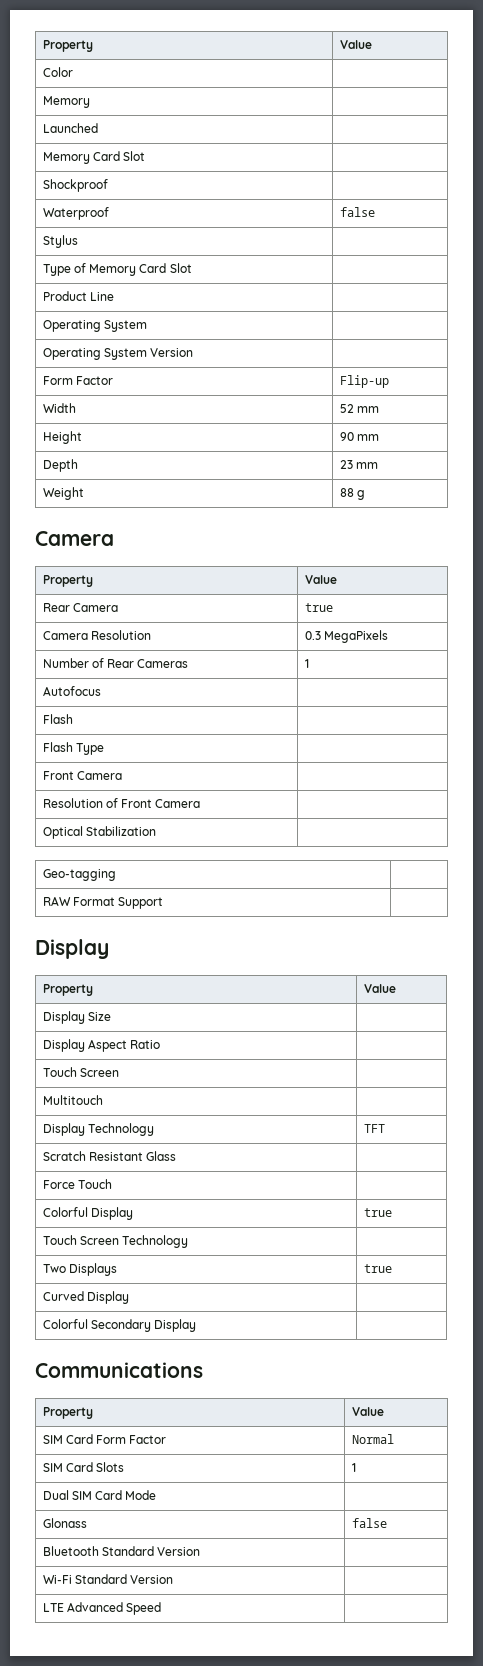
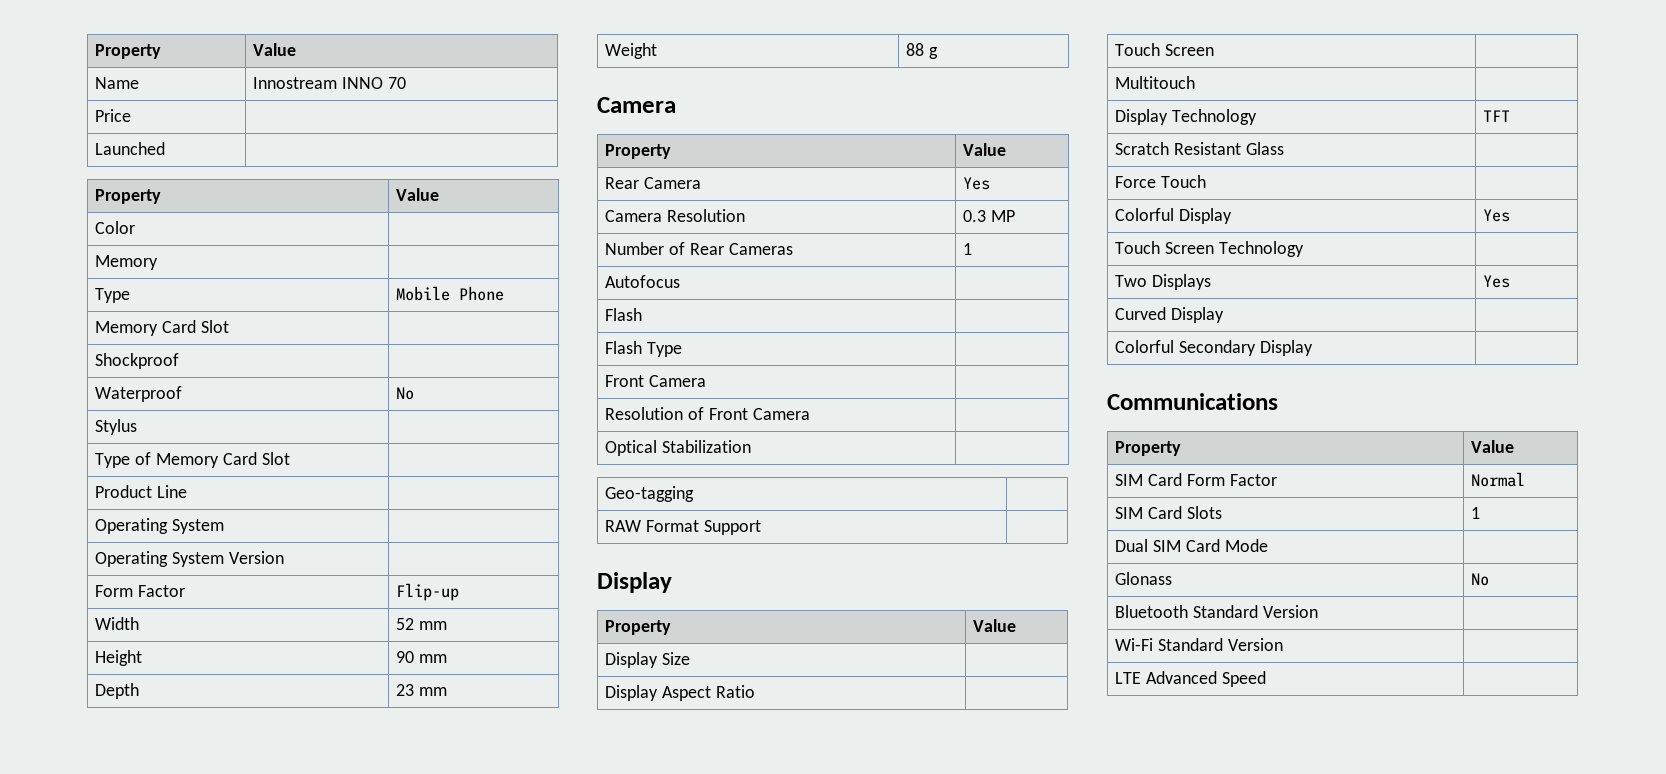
[42,40,93,52] [339,40,372,49] Property | Value -> [95,44,162,59] [253,43,297,56] [95,77,140,89] [253,77,406,89] [95,109,132,122] [95,142,166,155] [95,189,162,204] [396,188,440,201] Property | Value // Name | Innostream INNO 70 // Price | // Launched | // Property | Value
[42,123,98,133] Launched | -> [95,288,131,303] [396,286,505,301] Type | Mobile Phone
[339,207,375,217] false -> [396,387,415,400] No
[304,603,333,612] true -> [963,177,991,190] Yes
[323,630,388,643] MegaPixels -> [991,210,1016,222] MP
[363,1208,392,1217] true -> [1483,209,1511,222] Yes
[363,1264,392,1273] true -> [1483,275,1511,288] Yes
[351,1518,387,1528] false -> [1471,573,1490,586] No

